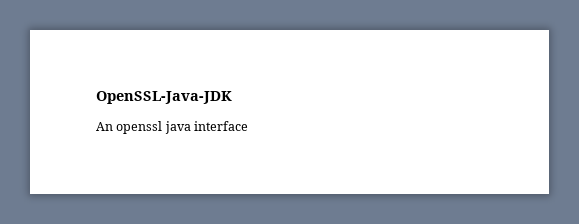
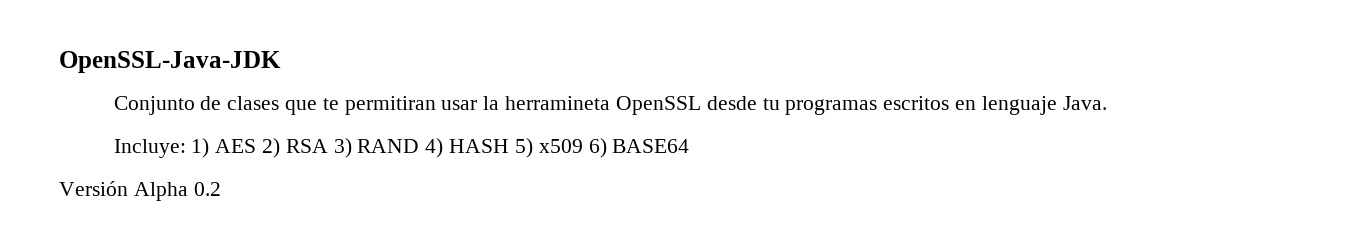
[96,121,249,134] An openssl java interface -> [113,96,1107,115] [113,138,690,158] [59,181,221,201] Conjunto de clases que te permitiran usar la herramineta OpenSSL desde tu programas escritos en lenguaje Java. // Incluye: 1) AES 2) RSA 3) RAND 4) HASH 5) x509 6) BASE64 // Versión Alpha 0.2

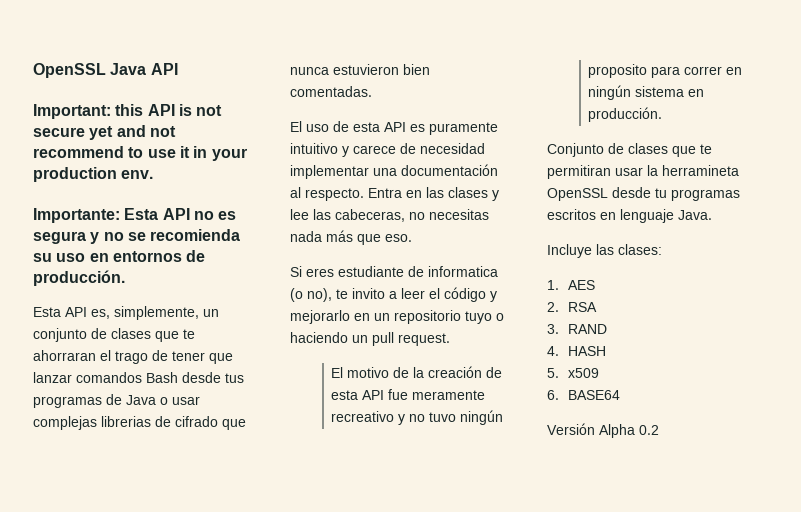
[59,51,281,73] OpenSSL-Java-JDK -> [33,63,178,78] [33,104,223,119] [33,125,176,140] [33,146,247,161] [33,167,154,182] [33,208,237,223] [33,229,241,244] [33,250,206,262] [33,270,125,286] [33,306,219,320] [33,328,195,342] [33,350,233,364] [33,372,244,383] [33,394,200,408] [33,416,246,430] [290,64,430,75] [290,86,372,97] [290,121,498,135] [290,143,485,157] [290,164,498,179] [290,187,499,201] [290,209,489,222] [290,230,412,245] [290,266,498,277] [290,287,497,302] [290,310,504,324] [290,332,450,346] [331,366,503,378] [331,389,486,400] [331,410,504,425] [588,64,743,78] [588,85,705,100] [588,107,663,122] OpenSSL Java API // Important: this API is not secure yet and not recommend to use it in your production env. // Importante: Esta API no es segura y no se recomienda su uso en entornos de producción. // Esta API es, simplemente, un conjunto de clases que te ahorraran el trago de tener que lanzar comandos Bash desde tus programas de Java o usar complejas librerias de cifrado que nunca estuvieron bien comentadas. // El uso de esta API es puramente intuitivo y carece de necesidad implementar una documentación al respecto. Entra en las clases y lee las cabeceras, no necesitas nada más que eso. // Si eres estudiante de informatica (o no), te invito a leer el código y mejorarlo en un repositorio tuyo o haciendo un pull request. // El motivo de la creación de esta API fue meramente recreativo y no tuvo ningún proposito para correr en ningún sistema en producción.
[113,138,210,158] Incluye: 1) -> [547,244,662,258] [547,280,559,290] Incluye las clases: // 1.
[262,138,281,158] 2) -> [547,302,559,312] // 2.
[333,138,352,158] 3) -> [547,324,559,334] // 3.
[425,138,444,158] 4) -> [547,346,559,356] // 4.
[514,138,533,158] 5) -> [547,368,559,378] // 5.
[588,138,607,158] 6) -> [547,390,559,400] // 6.

